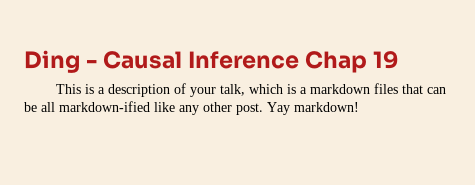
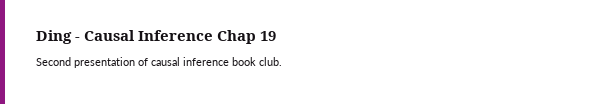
[55,83,446,97] [24,101,359,115] This is a description of your talk, which is a markdown files that can be all markdown-ified like any other post. Yay markdown! -> [36,57,282,68] Second presentation of causal inference book club.

